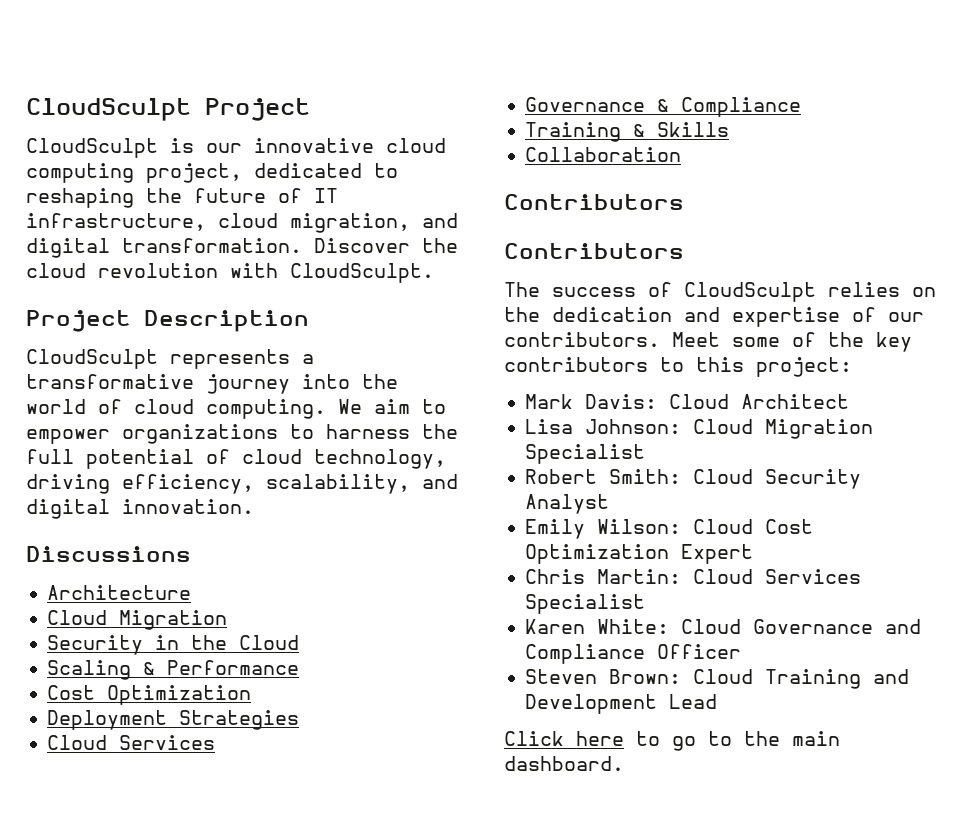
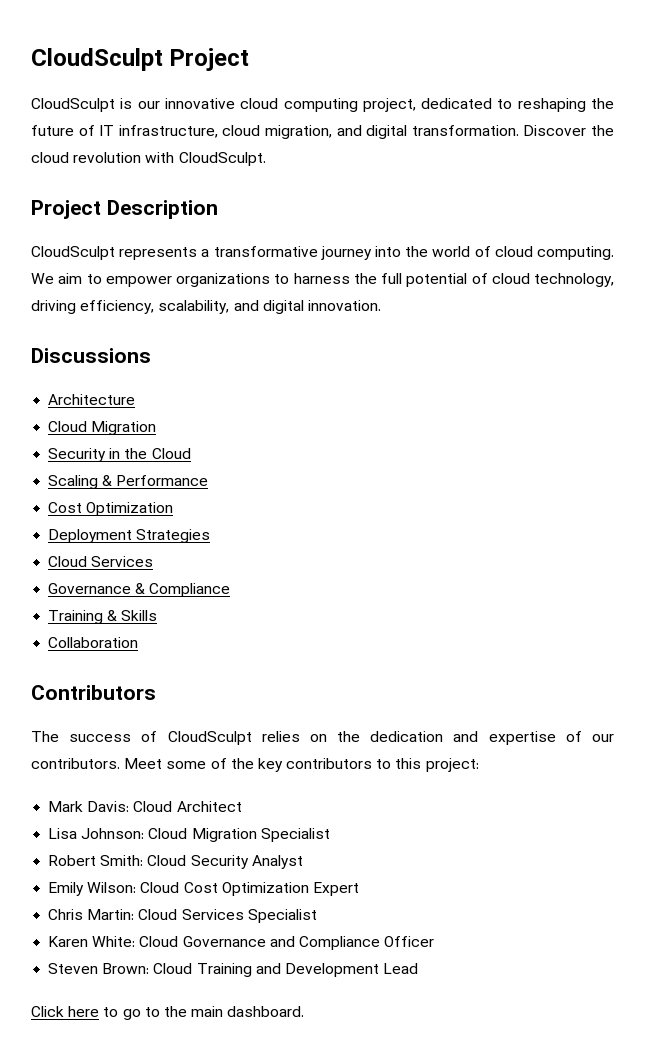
[504,243,684,259] // Contributors -> (156, 692) none

